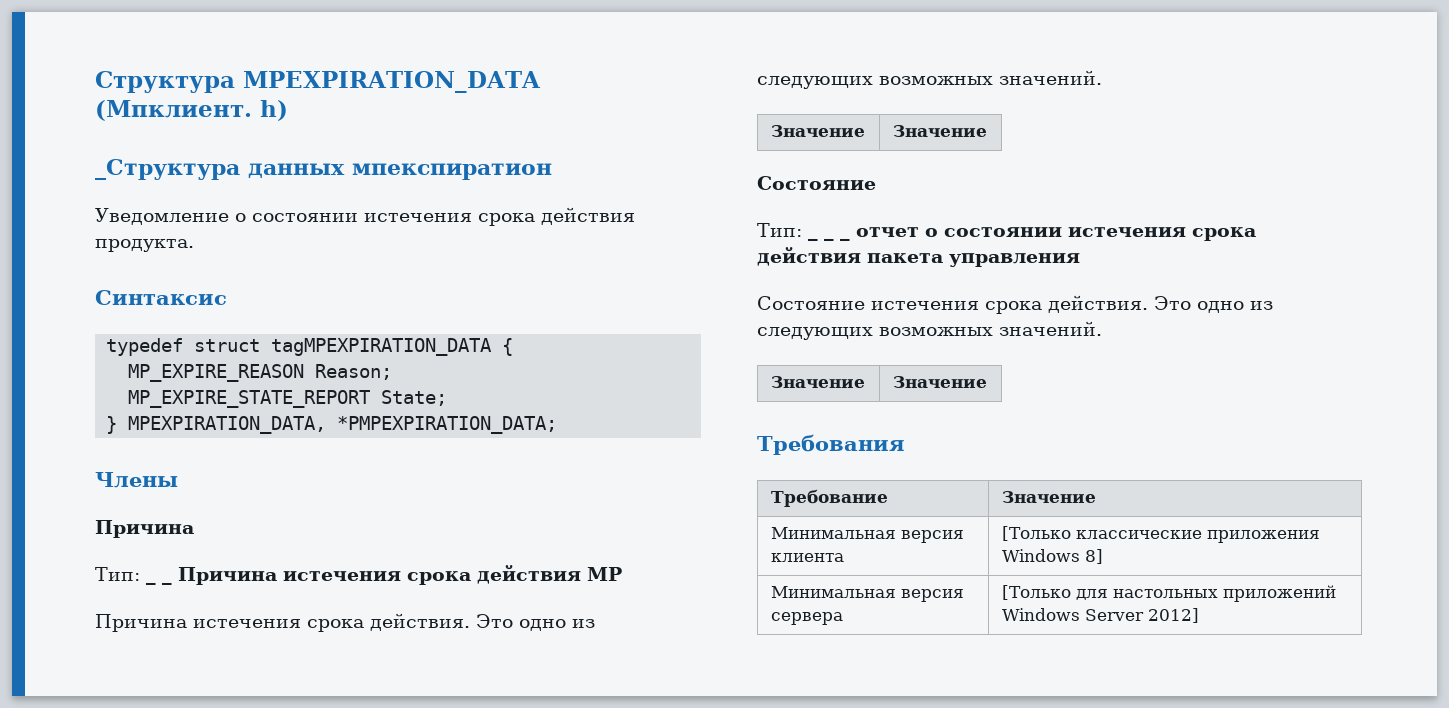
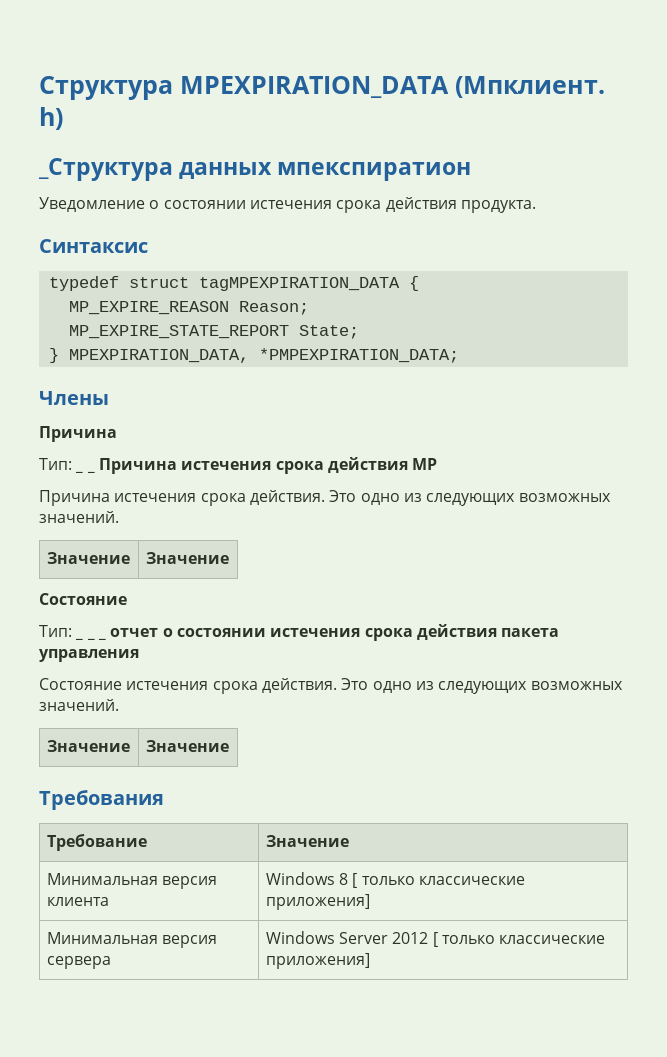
[1001,526,1320,543] [1001,549,1103,564] [770,586,964,602] [770,612,843,625] [1001,585,1336,602] [1001,608,1199,623] [Только классические приложения Windows 8] // Минимальная версия сервера | [Только для настольных приложений Windows Server 2012] -> [265,872,525,888] [265,894,370,910] [46,932,217,948] [46,956,111,969] [265,931,606,947] [265,953,370,969] Windows 8 [ только классические приложения] // Минимальная версия сервера | Windows Server 2012 [ только классические приложения]

